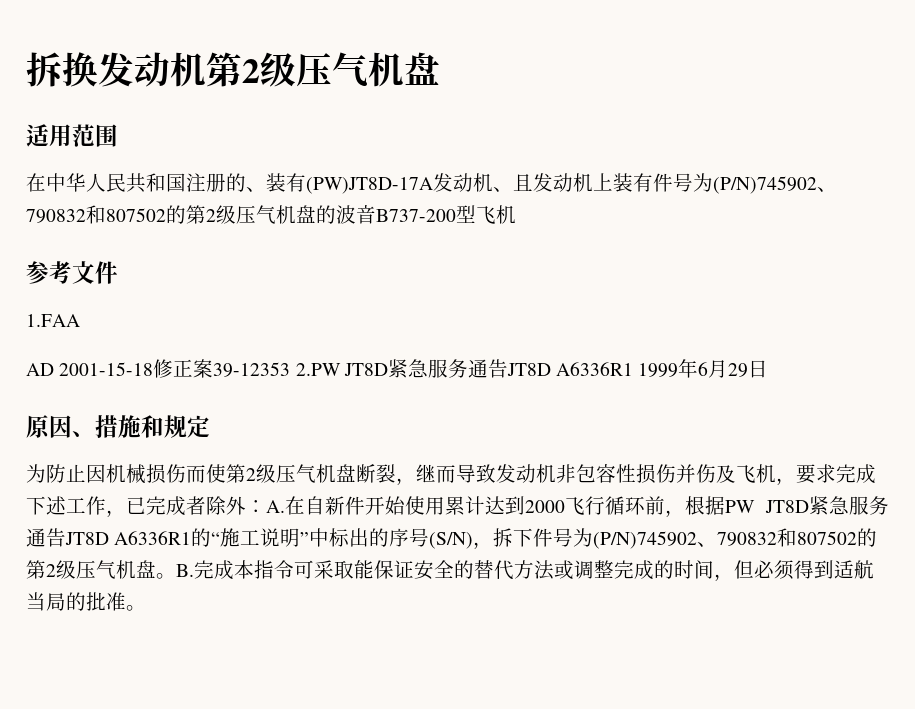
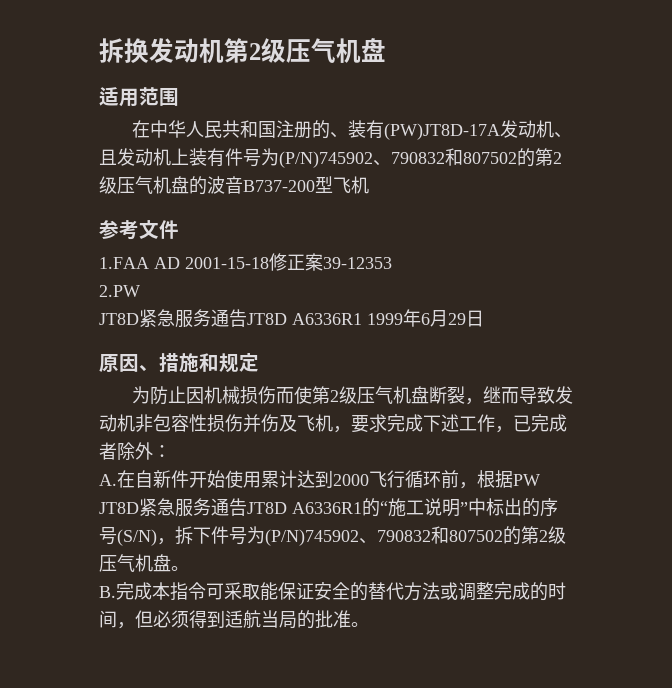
(80, 320) // -> (149, 263) none
(291, 369) none -> (392, 263) //
(341, 369) none -> (140, 291) //
(266, 506) none -> (171, 451) //
(176, 576) none -> (189, 568) //

